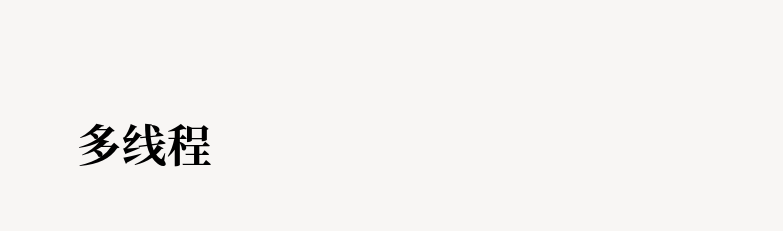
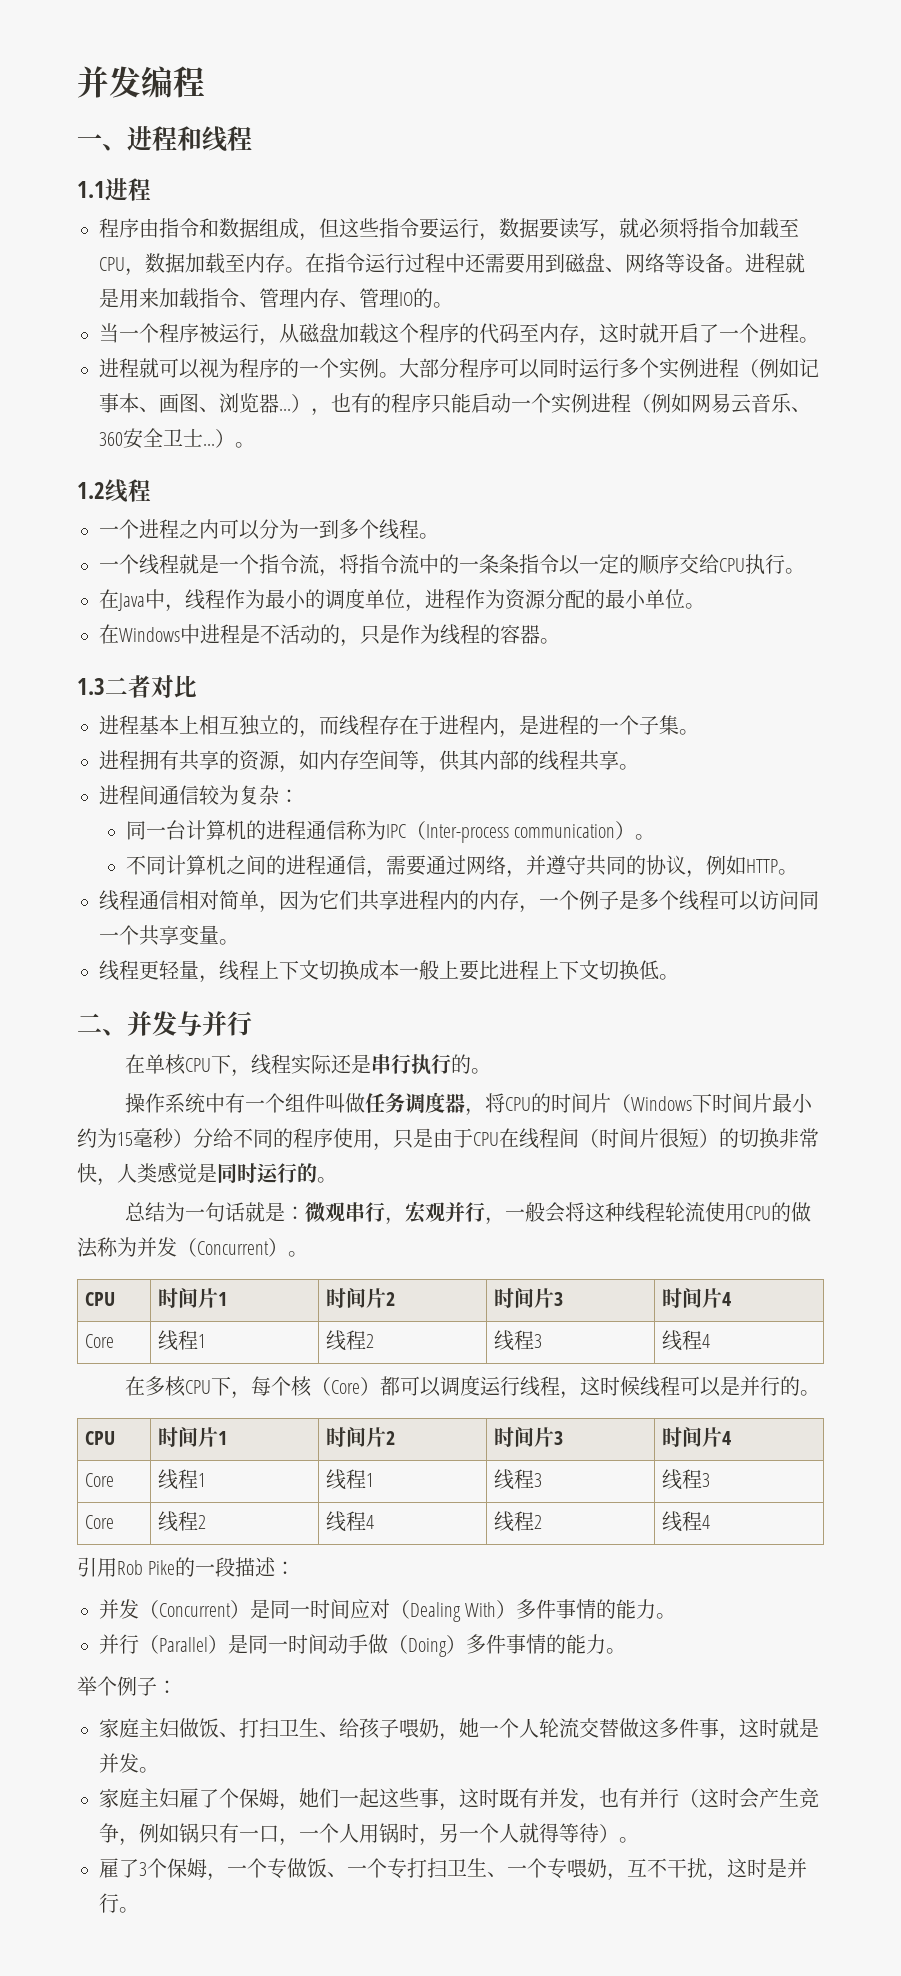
[77,123,212,168] 多线程 -> [77,66,205,98] [77,126,252,152] [77,178,151,201] [99,218,799,241] [99,253,805,276] [99,288,453,309] [99,323,819,346] [99,358,819,379] [99,393,811,416] [99,428,255,449] [77,479,151,503] [99,519,439,540] [99,554,805,577] [99,588,705,612] [99,624,560,647] [77,675,197,698] [99,715,699,738] [99,750,639,773] [99,785,299,805] [125,820,656,843] [125,855,798,878] [99,890,819,913] [99,925,239,946] [99,960,679,983] [77,1011,252,1036] [125,1054,492,1077] [125,1092,814,1116] [77,1128,819,1151] [77,1162,337,1186] [125,1201,812,1225] [77,1237,308,1258] [85,1292,116,1306] [158,1288,228,1308] [326,1288,396,1308] [494,1288,564,1308] [662,1288,732,1308] [85,1334,115,1348] [158,1330,207,1351] [326,1330,375,1351] [494,1330,543,1351] [662,1330,711,1351] [125,1375,821,1399] [85,1431,116,1445] [158,1427,228,1447] [326,1427,396,1447] [494,1427,564,1447] [662,1427,732,1447] [85,1473,115,1487] [158,1469,207,1490] [326,1469,375,1490] [494,1469,543,1490] [662,1469,711,1490] [85,1515,115,1529] [158,1511,207,1532] [326,1511,375,1532] [494,1511,543,1532] [662,1511,711,1532] [77,1557,296,1577] [99,1599,677,1622] [99,1634,626,1657] [77,1676,177,1696] [99,1718,819,1741] [99,1753,159,1773] [99,1788,819,1811] [99,1823,639,1846] [99,1858,807,1881] [99,1893,139,1913] 并发编程 // 一、进程和线程 // 1.1进程 // 程序由指令和数据组成，但这些指令要运行，数据要读写，就必须将指令加载至CPU，数据加载至内存。在指令运行过程中还需要用到磁盘、网络等设备。进程就是用来加载指令、管理内存、管理IO的。 // 当一个程序被运行，从磁盘加载这个程序的代码至内存，这时就开启了一个进程。 // 进程就可以视为程序的一个实例。大部分程序可以同时运行多个实例进程（例如记事本、画图、浏览器...），也有的程序只能启动一个实例进程（例如网易云音乐、360安全卫士...）。 // 1.2线程 // 一个进程之内可以分为一到多个线程。 // 一个线程就是一个指令流，将指令流中的一条条指令以一定的顺序交给CPU执行。 // 在Java中，线程作为最小的调度单位，进程作为资源分配的最小单位。 // 在Windows中进程是不活动的，只是作为线程的容器。 // 1.3二者对比 // 进程基本上相互独立的，而线程存在于进程内，是进程的一个子集。 // 进程拥有共享的资源，如内存空间等，供其内部的线程共享。 // 进程间通信较为复杂： // 同一台计算机的进程通信称为IPC（Inter-process communication）。 // 不同计算机之间的进程通信，需要通过网络，并遵守共同的协议，例如HTTP。 // 线程通信相对简单，因为它们共享进程内的内存，一个例子是多个线程可以访问同一个共享变量。 // 线程更轻量，线程上下文切换成本一般上要比进程上下文切换低。 // 二、并发与并行 // 在单核CPU下，线程实际还是串行执行的。 // 操作系统中有一个组件叫做任务调度器，将CPU的时间片（Windows下时间片最小约为15毫秒）分给不同的程序使用，只是由于CPU在线程间（时间片很短）的切换非常快，人类感觉是同时运行的。 // 总结为一句话就是：微观串行，宏观并行，一般会将这种线程轮流使用CPU的做法称为并发（Concurrent）。 // CPU | 时间片1 | 时间片2 | 时间片3 | 时间片4 // Core | 线程1 | 线程2 | 线程3 | 线程4 // 在多核CPU下，每个核（Core）都可以调度运行线程，这时候线程可以是并行的。 // CPU | 时间片1 | 时间片2 | 时间片3 | 时间片4 // Core | 线程1 | 线程1 | 线程3 | 线程3 // Core | 线程2 | 线程4 | 线程2 | 线程4 // 引用Rob Pike的一段描述： // 并发（Concurrent）是同一时间应对（Dealing With）多件事情的能力。 // 并行（Parallel）是同一时间动手做（Doing）多件事情的能力。 // 举个例子： // 家庭主妇做饭、打扫卫生、给孩子喂奶，她一个人轮流交替做这多件事，这时就是并发。 // 家庭主妇雇了个保姆，她们一起这些事，这时既有并发，也有并行（这时会产生竞争，例如锅只有一口，一个人用锅时，另一个人就得等待）。 // 雇了3个保姆，一个专做饭、一个专打扫卫生、一个专喂奶，互不干扰，这时是并行。

